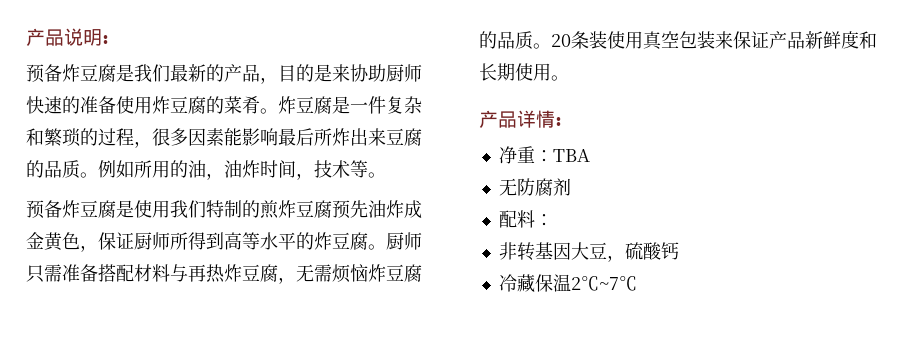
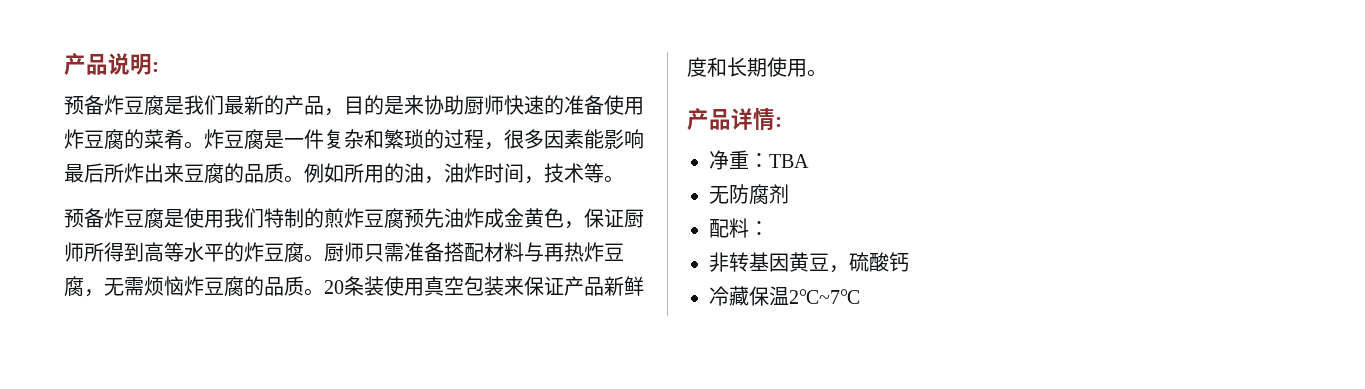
[570,242,589,260] 大 -> [789,252,809,272] 黄

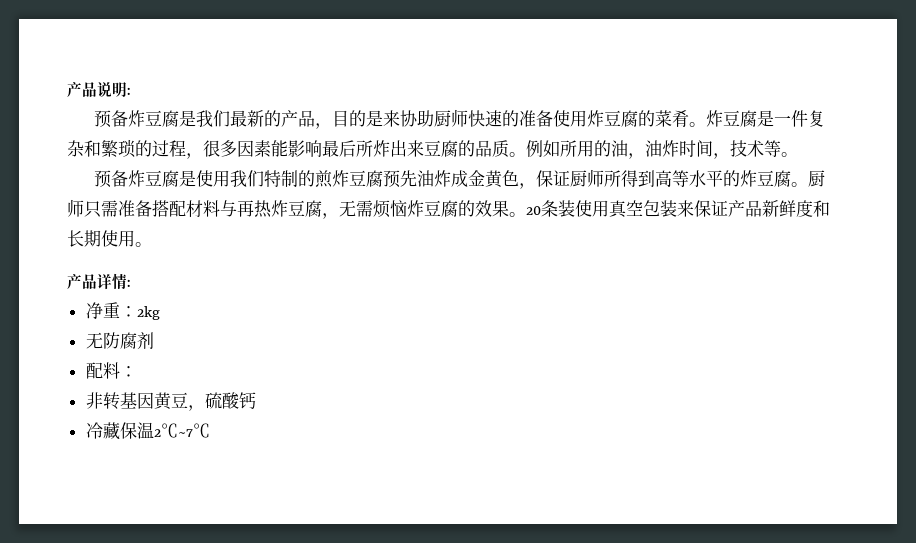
[264,276,304,296] 品质 -> [475,200,509,217] 效果
[769,154,809,168] TBA -> [136,306,160,320] 2kg

